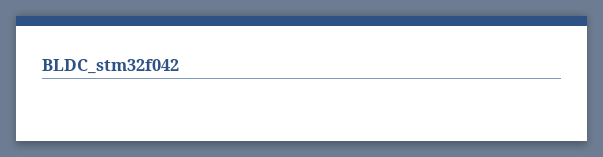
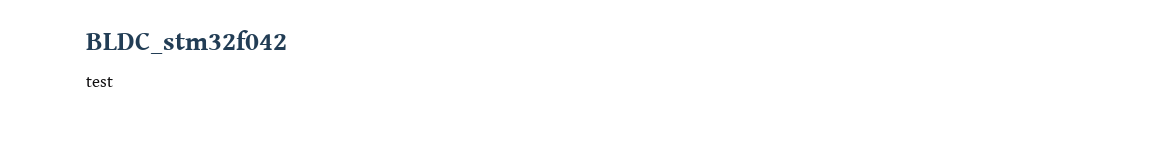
(179, 66) none -> [86,77,113,87] // test

